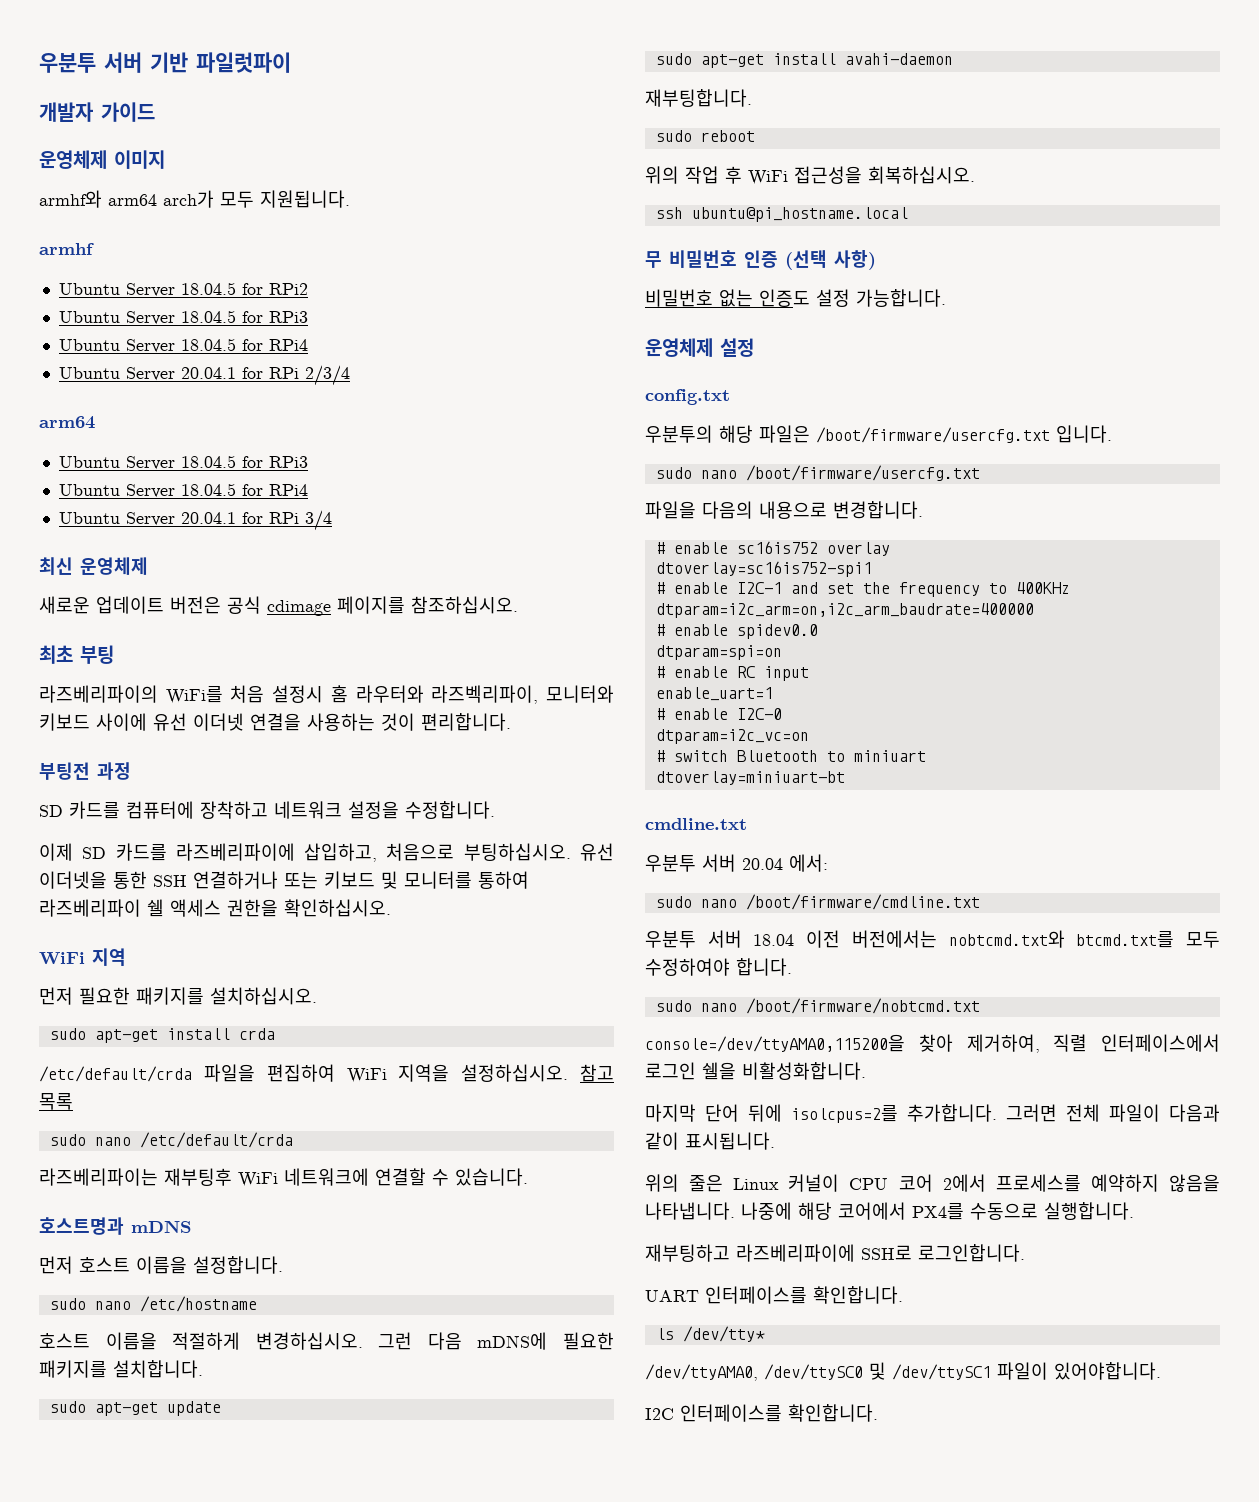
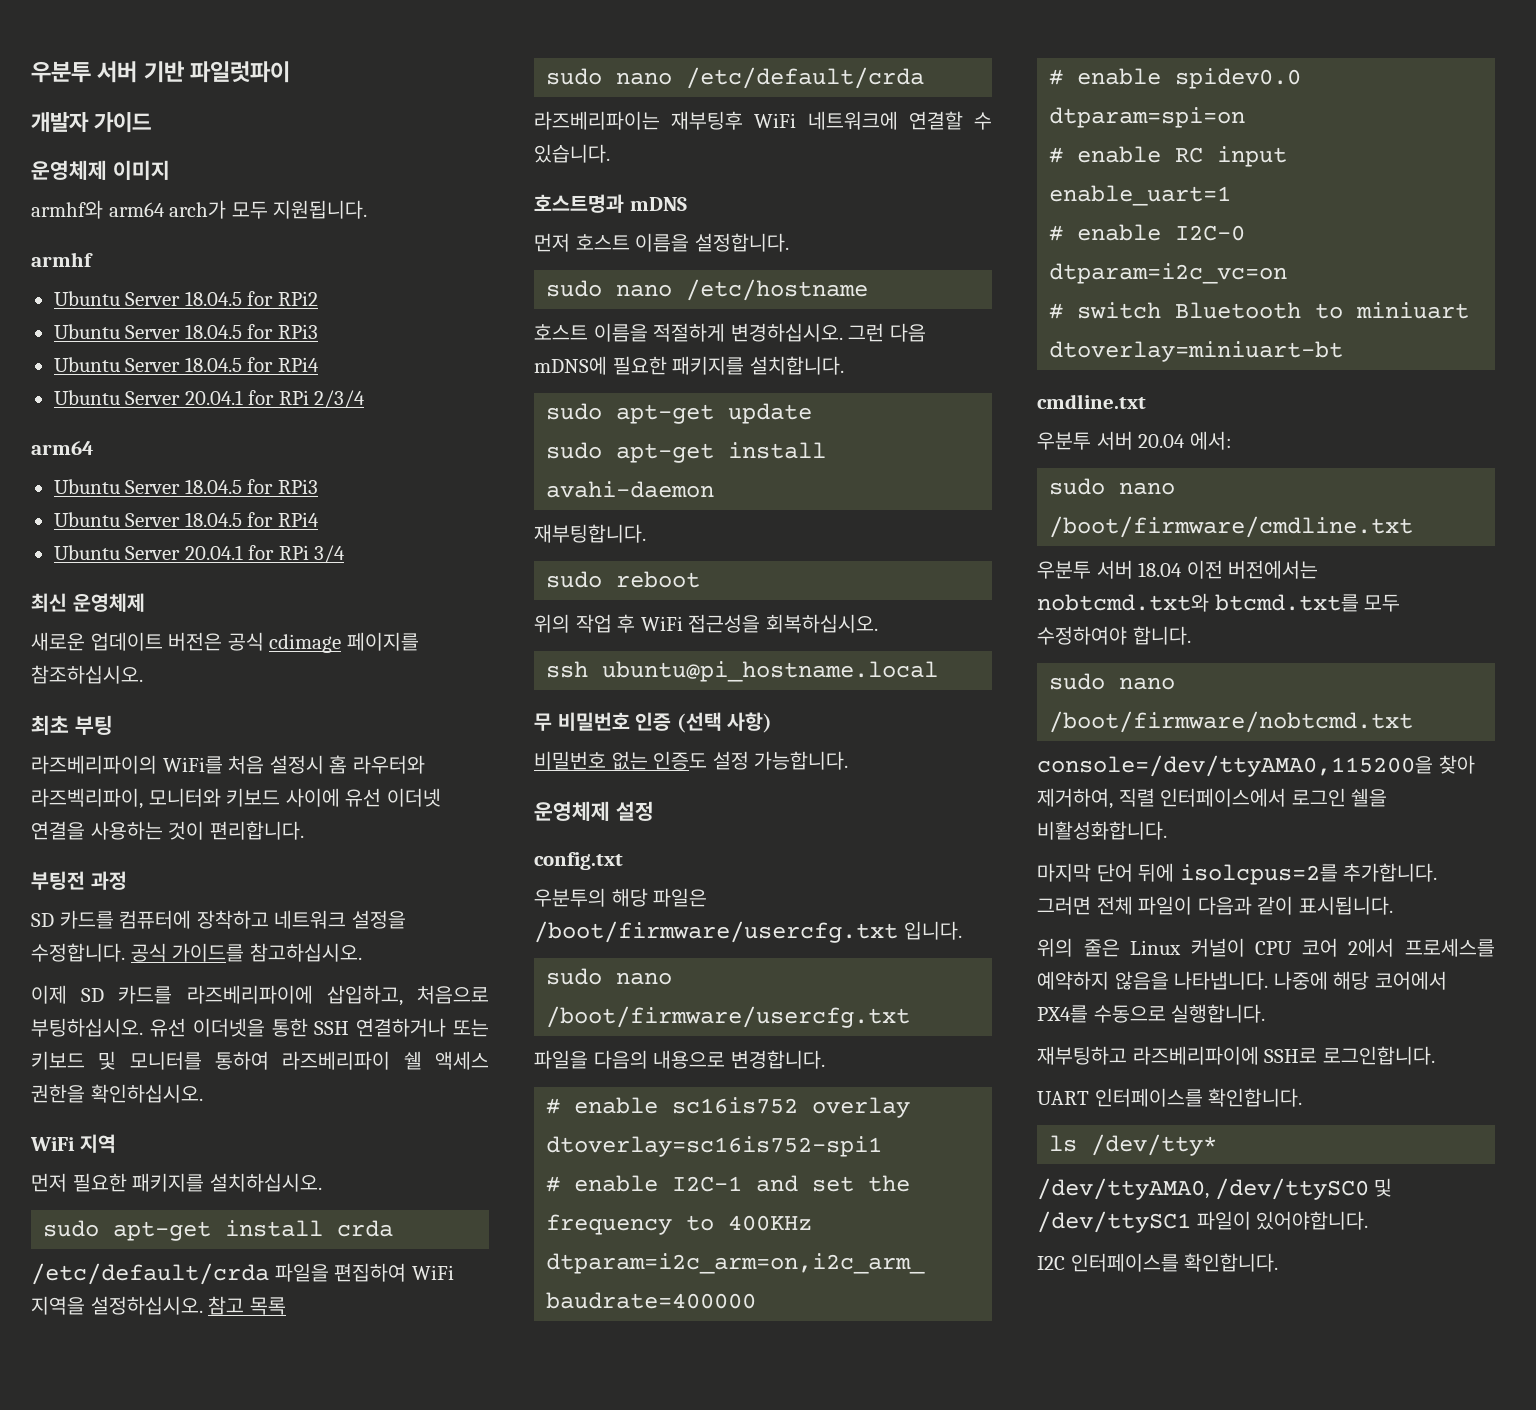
(495, 810) none -> [130,943,362,962] 공식 가이드를 참고하십시오.

